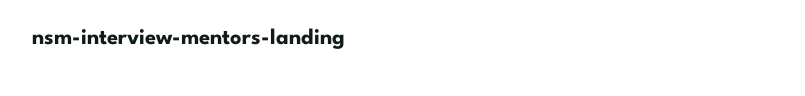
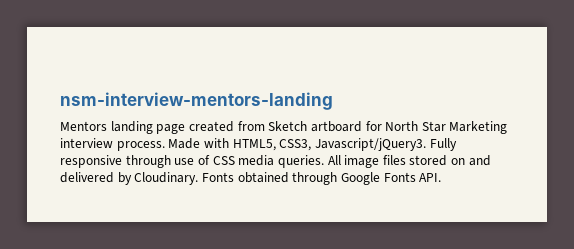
(345, 38) none -> [60,121,508,134] [60,138,457,151] [60,155,491,168] [60,172,442,185] // Mentors landing page created from Sketch artboard for North Star Marketing interview process. Made with HTML5, CSS3, Javascript/jQuery3. Fully responsive through use of CSS media queries. All image files stored on and delivered by Cloudinary. Fonts obtained through Google Fonts API.

